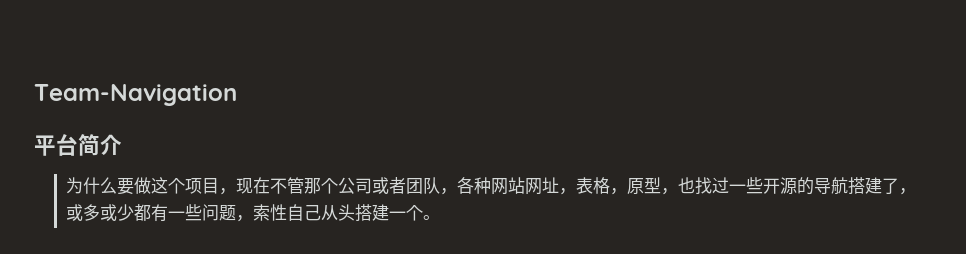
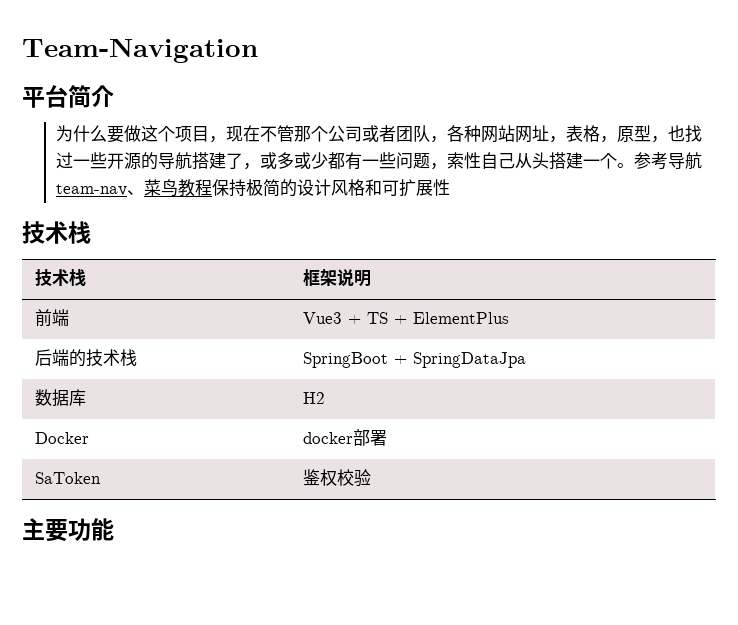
(441, 217) none -> [633,152,702,170] [55,179,450,197] [22,221,91,244] [34,269,86,286] [302,269,371,287] [34,309,69,327] [302,312,509,324] [34,349,137,367] [302,352,526,368] [34,389,86,407] [302,392,325,404] [34,432,89,444] [302,429,387,446] [34,472,101,484] [302,469,371,487] [22,518,114,542] 参考导航team-nav、菜鸟教程保持极简的设计风格和可扩展性 // 技术栈 // 技术栈 | 框架说明 // 前端 | Vue3 + TS + ElementPlus // 后端的技术栈 | SpringBoot + SpringDataJpa // 数据库 | H2 // Docker | docker部署 // SaToken | 鉴权校验 // 主要功能

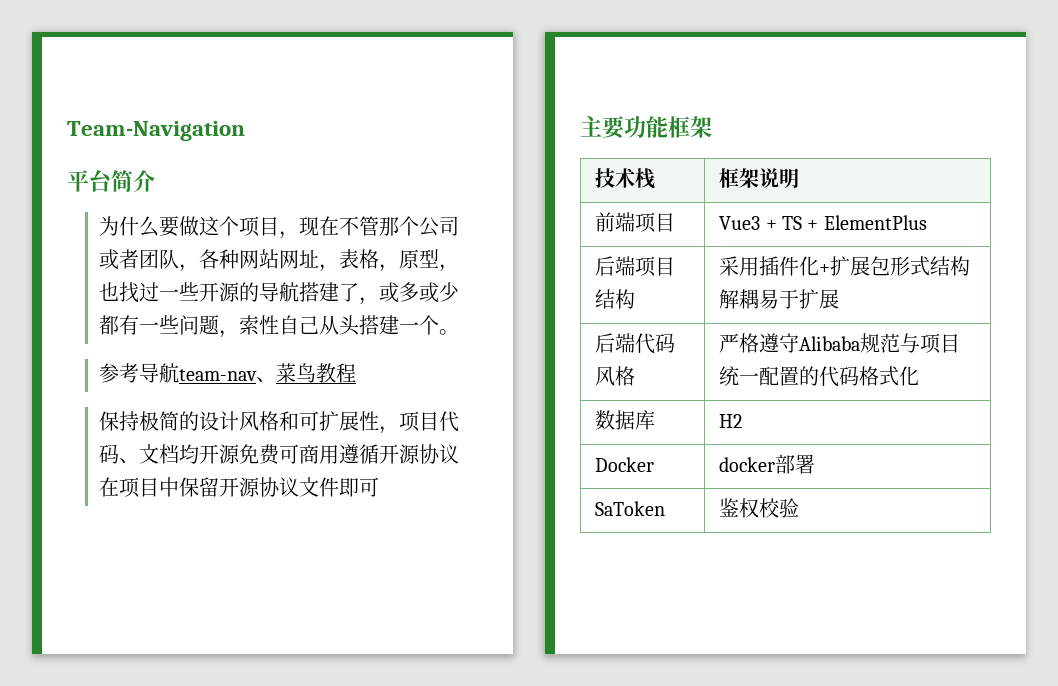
(634, 165) none -> (460, 332) //
(212, 187) none -> (357, 373) //
[22,221,91,244] // 技术栈 -> [379,411,460,434] [99,444,460,465] [99,477,380,498] [580,116,712,139] ，项目代码、文档均开源免费可商用遵循开源协议在项目中保留开源协议文件即可 // 主要功能框架
(69, 317) none -> [635,212,676,233] 项目
[68,349,137,367] [302,352,526,368] 的技术栈 | SpringBoot + SpringDataJpa -> [635,256,676,277] [595,289,636,309] [719,256,971,276] [719,289,840,309] [595,333,676,354] [595,366,636,386] [719,333,961,354] [719,366,920,387] 项目结构 | 采用插件化+扩展包形式结构解耦易于扩展 // 后端代码风格 | 严格遵守Alibaba规范与项目统一配置的代码格式化
[22,518,114,542] // 主要功能 -> (800, 508) none

